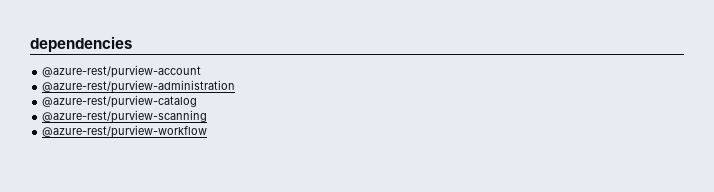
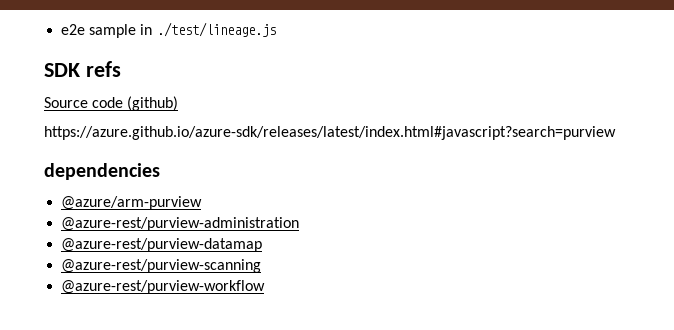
(30, 44) none -> [61,22,276,38] [44,61,121,77] [44,96,179,111] [44,126,616,140] e2e sample in ./test/lineage.js // SDK refs // Source code (github) // https://azure.github.io/azure-sdk/releases/latest/index.html#javascript?search=purview //
[42,65,202,78] @azure-rest/purview-account -> [61,196,203,210] @azure/arm-purview
[42,95,198,108] @azure-rest/purview-catalog -> [61,238,263,252] @azure-rest/purview-datamap

